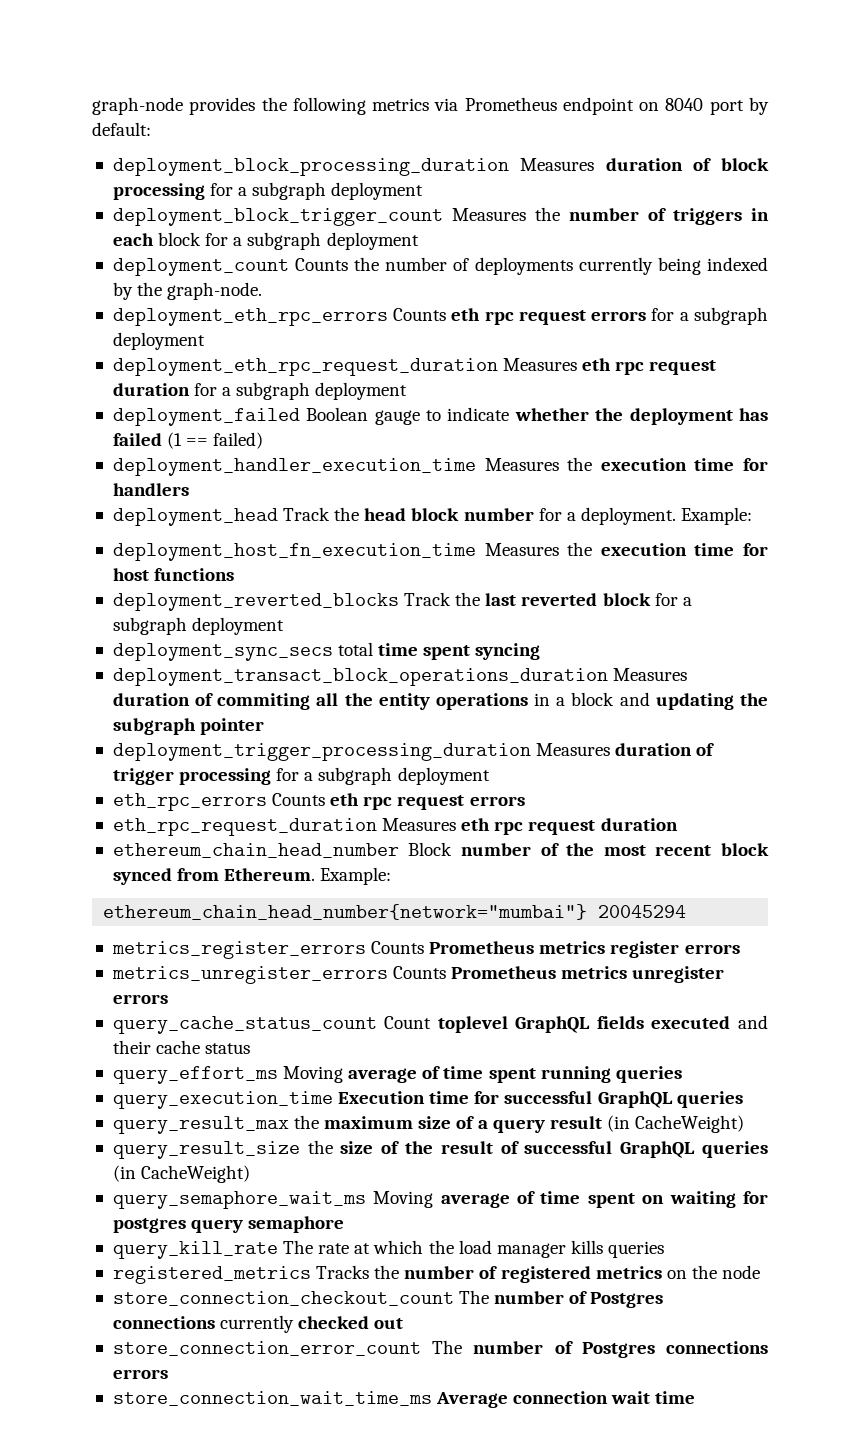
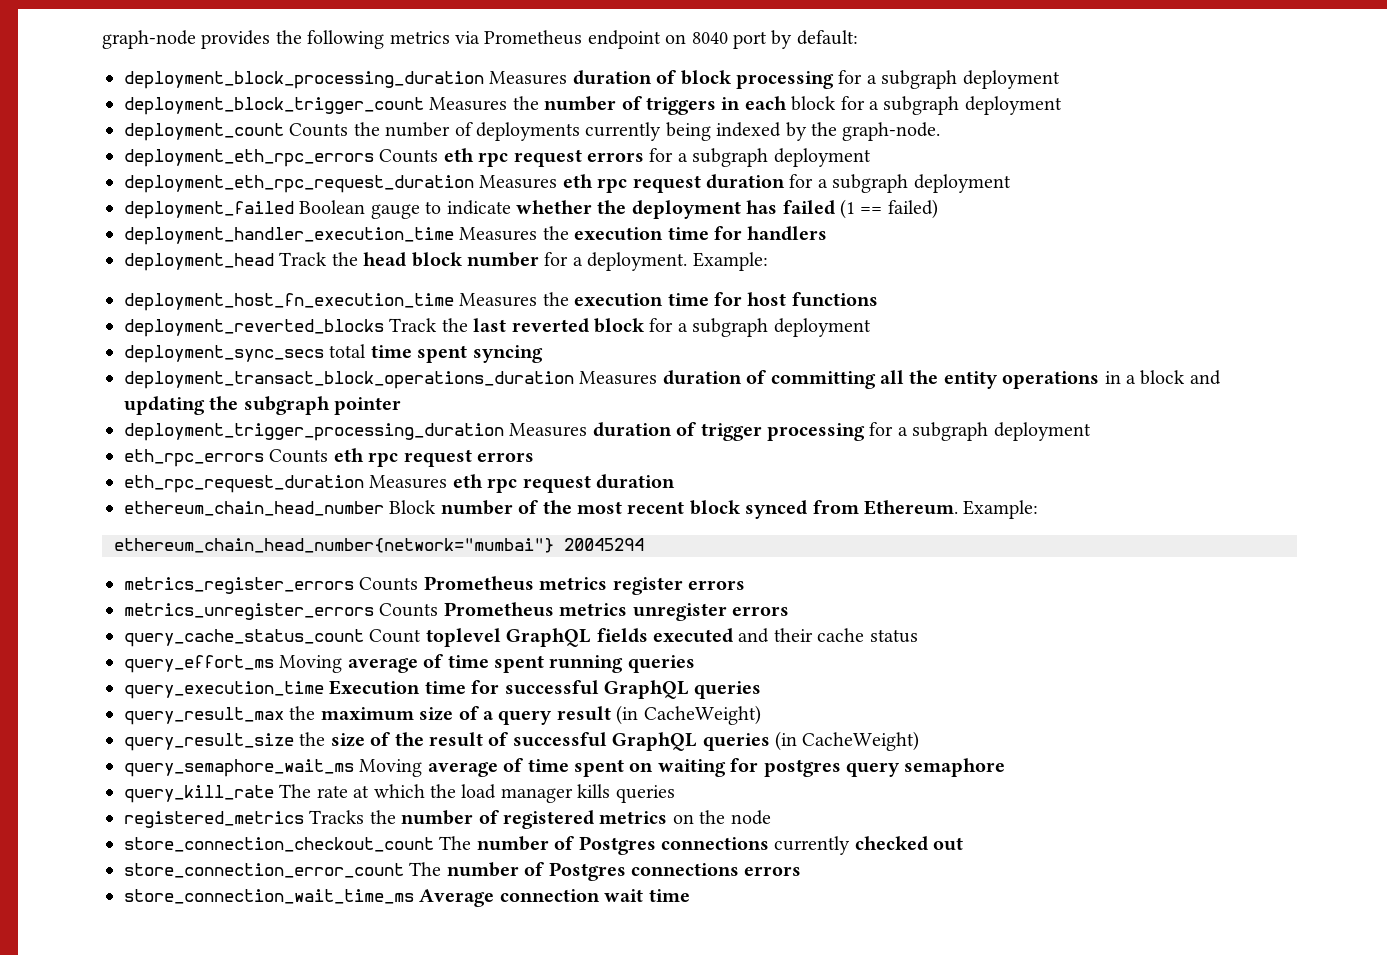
[217,693,311,710] commiting -> [770,371,876,389] committing

